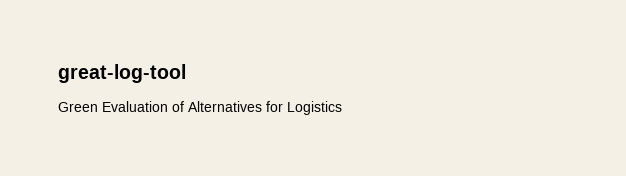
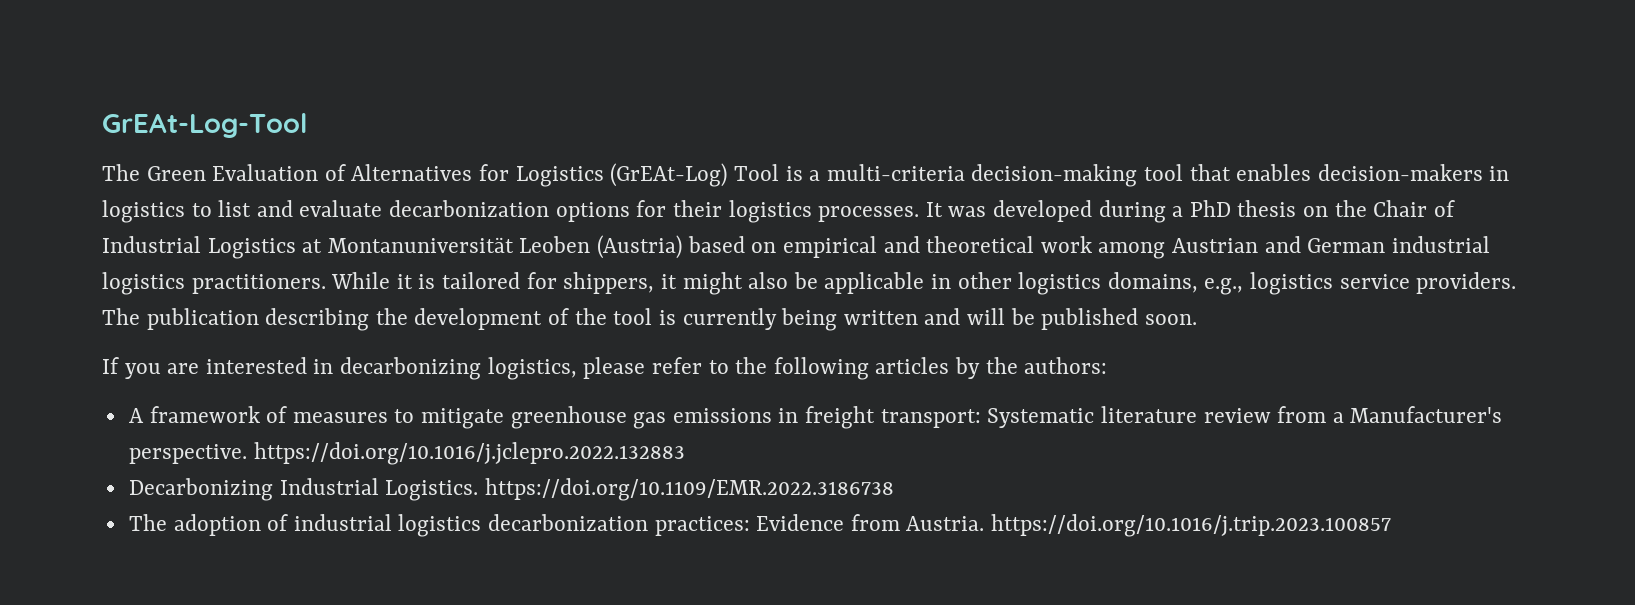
[58,64,186,83] great-log-tool // -> [102,113,307,138] [102,164,140,181] GrEAt-Log-Tool // The
(342, 108) none -> [610,163,1510,187] [102,200,1455,223] [102,235,1490,259] [102,272,1517,295] [102,308,1197,331] [102,357,1108,380] [128,406,1503,429] [128,442,685,465] [128,478,894,501] [128,514,1392,537] (GrEAt-Log) Tool is a multi-criteria decision-making tool that enables decision-makers in logistics to list and evaluate decarbonization options for their logistics processes. It was developed during a PhD thesis on the Chair of Industrial Logistics at Montanuniversität Leoben (Austria) based on empirical and theoretical work among Austrian and German industrial logistics practitioners. While it is tailored for shippers, it might also be applicable in other logistics domains, e.g., logistics service providers. The publication describing the development of the tool is currently being written and will be published soon. // If you are interested in decarbonizing logistics, please refer to the following articles by the authors: // A framework of measures to mitigate greenhouse gas emissions in freight transport: Systematic literature review from a Manufacturer's perspective. https://doi.org/10.1016/j.jclepro.2022.132883 // Decarbonizing Industrial Logistics. https://doi.org/10.1109/EMR.2022.3186738 // The adoption of industrial logistics decarbonization practices: Evidence from Austria. https://doi.org/10.1016/j.trip.2023.100857

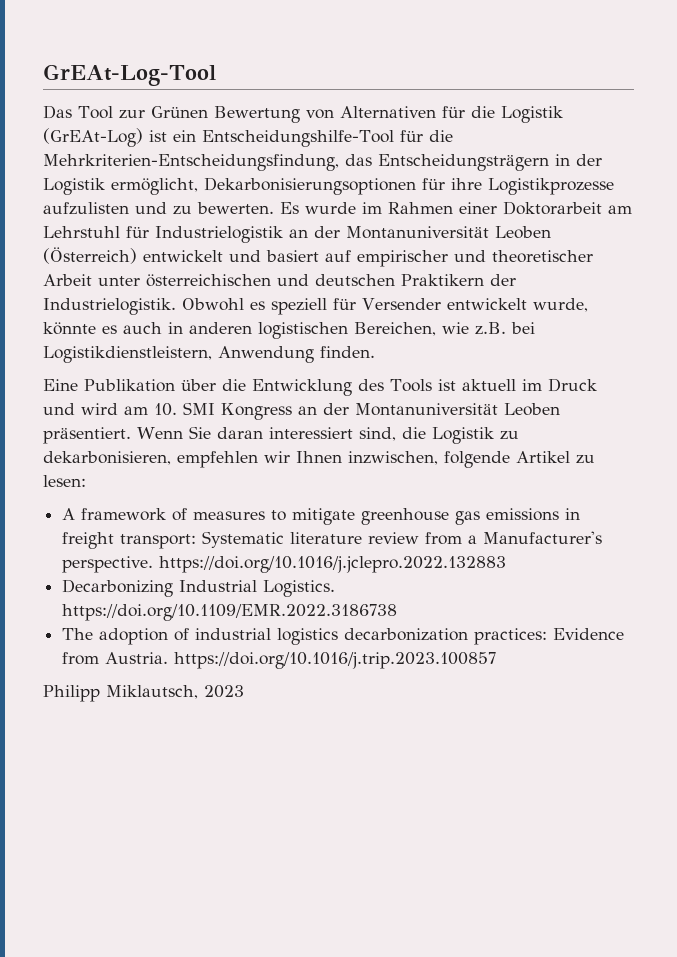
[102,163,1510,187] [102,200,1455,223] [102,235,1490,259] [102,272,1517,295] [102,308,1197,331] [102,357,1108,380] The Green Evaluation of Alternatives for Logistics (GrEAt-Log) Tool is a multi-criteria decision-making tool that enables decision-makers in logistics to list and evaluate decarbonization options for their logistics processes. It was developed during a PhD thesis on the Chair of Industrial Logistics at Montanuniversität Leoben (Austria) based on empirical and theoretical work among Austrian and German industrial logistics practitioners. While it is tailored for shippers, it might also be applicable in other logistics domains, e.g., logistics service providers. The publication describing the development of the tool is currently being written and will be published soon. // If you are interested in decarbonizing logistics, please refer to the following articles by the authors: -> [43,105,563,123] [43,128,453,147] [43,154,602,171] [43,177,614,195] [43,201,632,215] [43,226,551,243] [43,247,593,267] [43,274,516,287] [43,298,588,315] [43,322,535,339] [43,346,375,363] [43,378,597,396] [43,402,560,420] [43,426,519,444] [43,451,595,468] [43,475,86,487] Das Tool zur Grünen Bewertung von Alternativen für die Logistik (GrEAt-Log) ist ein Entscheidungshilfe-Tool für die Mehrkriterien-Entscheidungsfindung, das Entscheidungsträgern in der Logistik ermöglicht, Dekarbonisierungsoptionen für ihre Logistikprozesse aufzulisten und zu bewerten. Es wurde im Rahmen einer Doktorarbeit am Lehrstuhl für Industrielogistik an der Montanuniversität Leoben (Österreich) entwickelt und basiert auf empirischer und theoretischer Arbeit unter österreichischen und deutschen Praktikern der Industrielogistik. Obwohl es speziell für Versender entwickelt wurde, könnte es auch in anderen logistischen Bereichen, wie z.B. bei Logistikdienstleistern, Anwendung finden. // Eine Publikation über die Entwicklung des Tools ist aktuell im Druck und wird am 10. SMI Kongress an der Montanuniversität Leoben präsentiert. Wenn Sie daran interessiert sind, die Logistik zu dekarbonisieren, empfehlen wir Ihnen inzwischen, folgende Artikel zu lesen:
(1392, 525) none -> [43,685,244,702] // Philipp Miklautsch, 2023

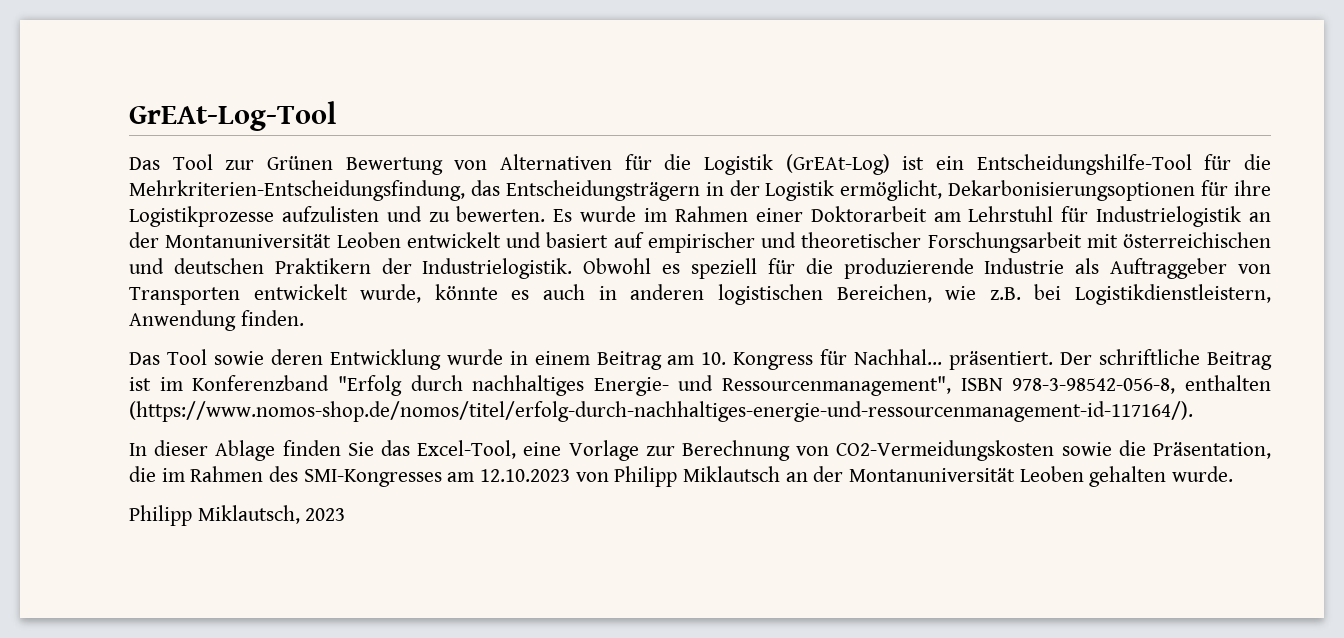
[43,247,137,264] (Österreich) -> (401, 240) none
[43,274,140,286] Arbeit unter -> [927,232,1118,253] Forschungsarbeit mit
[362,298,441,310] Versender -> [805,258,1272,279] [129,287,240,305] die produzierende Industrie als Auftraggeber von Transporten
[43,378,597,396] [43,402,560,420] [43,426,519,444] [43,451,595,468] [43,475,86,487] [62,508,581,525] [62,531,603,549] [62,556,507,573] [62,579,336,597] [62,604,398,621] [62,628,625,645] [62,652,497,669] Eine Publikation über die Entwicklung des Tools ist aktuell im Druck und wird am 10. SMI Kongress an der Montanuniversität Leoben präsentiert. Wenn Sie daran interessiert sind, die Logistik zu dekarbonisieren, empfehlen wir Ihnen inzwischen, folgende Artikel zu lesen: // A framework of measures to mitigate greenhouse gas emissions in freight transport: Systematic literature review from a Manufacturer's perspective. https://doi.org/10.1016/j.jclepro.2022.132883 // Decarbonizing Industrial Logistics. https://doi.org/10.1109/EMR.2022.3186738 // The adoption of industrial logistics decarbonization practices: Evidence from Austria. https://doi.org/10.1016/j.trip.2023.100857 -> [129,349,1272,370] [129,375,1272,396] [129,401,1193,422] [129,440,1272,461] [129,466,1234,487] Das Tool sowie deren Entwicklung wurde in einem Beitrag am 10. Kongress für Nachhal... präsentiert. Der schriftliche Beitrag ist im Konferenzband "Erfolg durch nachhaltiges Energie- und Ressourcenmanagement", ISBN 978-3-98542-056-8, enthalten (https://www.nomos-shop.de/nomos/titel/erfolg-durch-nachhaltiges-energie-und-ressourcenmanagement-id-117164/). // In dieser Ablage finden Sie das Excel-Tool, eine Vorlage zur Berechnung von CO2-Vermeidungskosten sowie die Präsentation, die im Rahmen des SMI-Kongresses am 12.10.2023 von Philipp Miklautsch an der Montanuniversität Leoben gehalten wurde.

